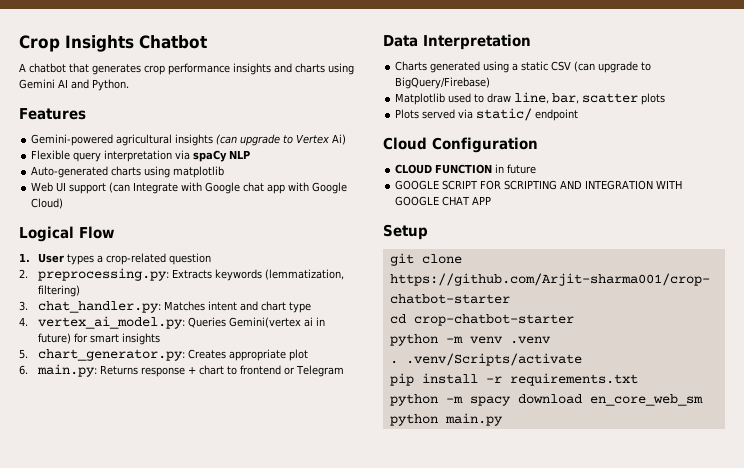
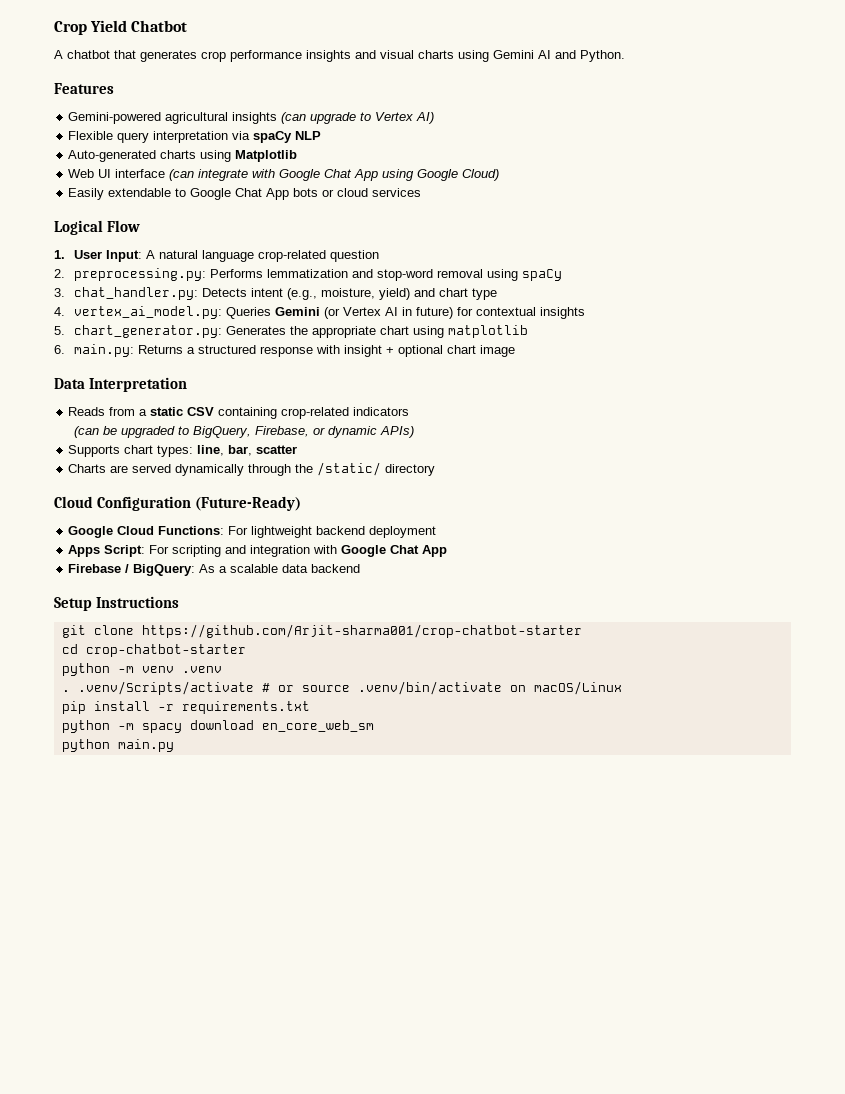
[65,35,134,52] Insights -> [90,20,128,32] Yield
(292, 68) none -> [380,50,414,59] visual
[332,134,347,145] Ai) -> [416,112,435,124] AI)
[173,166,225,178] matplotlib -> [235,150,298,162] Matplotlib
[69,182,348,194] [31,198,64,209] support (can Integrate with Google chat app with Google Cloud) -> [115,169,500,181] [68,188,422,200] interface (can integrate with Google Chat App using Google Cloud) // Easily extendable to Google Chat App bots or cloud services
[67,254,104,265] types a -> [105,250,254,262] Input: A natural language
[172,269,345,281] [38,285,81,297] [19,301,238,313] Extracts keywords (lemmatization, filtering) // 3. chat_handler.py: Matches intent -> [209,269,562,281] [54,287,410,300] Performs lemmatization and stop-word removal using spaCy // 3. chat_handler.py: Detects intent (e.g., moisture, yield)
[229,317,314,328] Gemini(vertex ai -> [274,307,398,319] Gemini (or Vertex AI
[90,334,120,343] smart -> [475,307,536,316] contextual
[188,349,309,361] [19,364,345,377] [383,34,531,50] [395,61,652,73] [395,77,491,89] [395,92,666,105] [395,108,579,121] [383,137,538,153] [395,164,537,174] [395,180,683,190] [395,196,492,206] Creates appropriate plot // 6. main.py: Returns response + chart to frontend or Telegram // Data Interpretation // Charts generated using a static CSV (can upgrade to BigQuery/Firebase) // Matplotlib used to draw line, bar, scatter plots // Plots served via static/ endpoint // Cloud Configuration // CLOUD FUNCTION in future // GOOGLE SCRIPT FOR SCRIPTING AND INTEGRATION WITH GOOGLE CHAT APP -> [225,325,528,338] [54,344,515,357] [54,377,187,392] [68,407,410,419] [73,426,414,438] [68,445,298,457] [68,462,436,476] [54,496,301,511] [68,526,437,538] [68,545,448,557] [68,564,361,576] Generates the appropriate chart using matplotlib // 6. main.py: Returns a structured response with insight + optional chart image // Data Interpretation // Reads from a static CSV containing crop-related indicators // (can be upgraded to BigQuery, Firebase, or dynamic APIs) // Supports chart types: line, bar, scatter // Charts are served dynamically through the /static/ directory // Cloud Configuration (Future-Ready) // Google Cloud Functions: For lightweight backend deployment // Apps Script: For scripting and integration with Google Chat App // Firebase / BigQuery: As a scalable data backend
(428, 232) none -> [95,596,179,608] Instructions
(582, 359) none -> [261,681,622,695] # or source .venv/bin/activate on macOS/Linux

